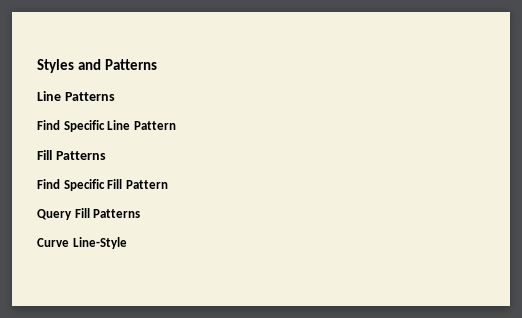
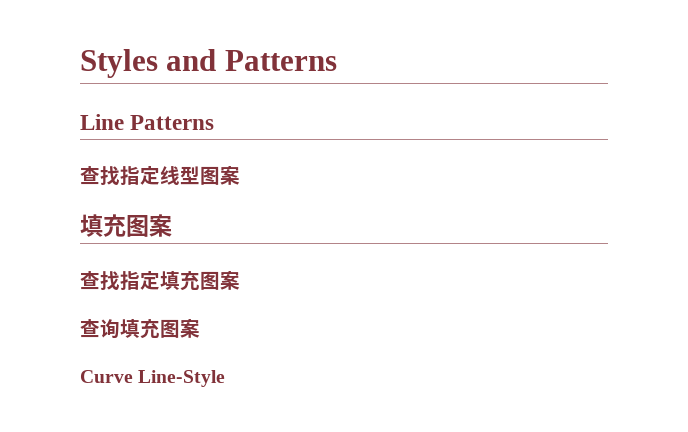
[37,120,176,132] [37,150,106,160] [37,179,168,191] [37,208,141,220] Find Specific Line Pattern // Fill Patterns // Find Specific Fill Pattern // Query Fill Patterns -> [80,166,240,186] [80,214,172,237] [80,270,240,291] [80,318,200,339] 查找指定线型图案 // 填充图案 // 查找指定填充图案 // 查询填充图案

